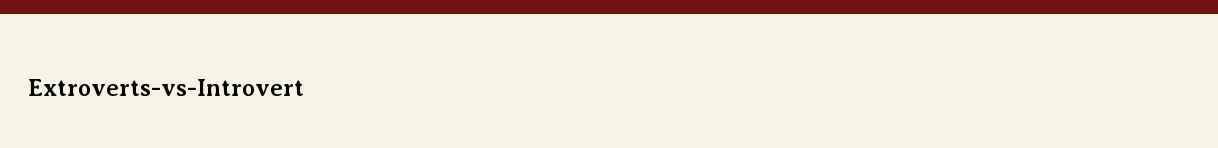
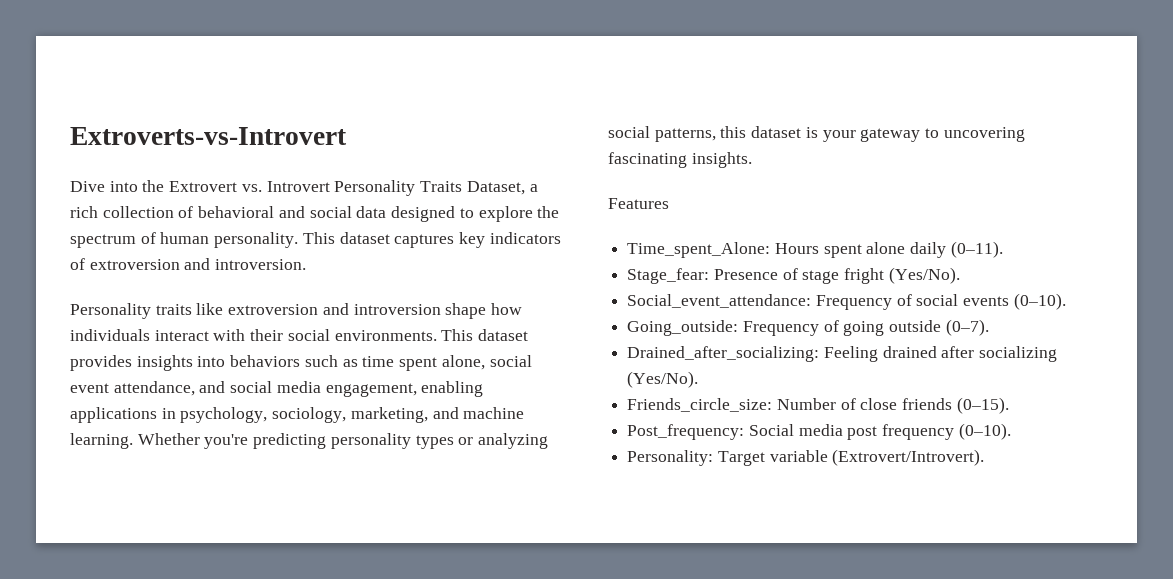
(304, 87) none -> [70,180,538,196] [70,206,560,222] [70,232,561,248] [70,258,307,270] [70,303,523,319] [70,329,529,341] [70,355,532,371] [70,381,484,397] [70,407,525,423] [70,433,549,449] [608,126,1025,142] [608,152,752,168] [608,198,669,209] [627,241,1003,258] [627,267,960,284] [627,293,1066,310] [627,319,989,336] [627,346,1058,362] [627,371,699,388] [627,397,1009,414] [627,423,1011,440] [627,449,985,466] // Dive into the Extrovert vs. Introvert Personality Traits Dataset, a rich collection of behavioral and social data designed to explore the spectrum of human personality. This dataset captures key indicators of extroversion and introversion. // Personality traits like extroversion and introversion shape how individuals interact with their social environments. This dataset provides insights into behaviors such as time spent alone, social event attendance, and social media engagement, enabling applications in psychology, sociology, marketing, and machine learning. Whether you're predicting personality types or analyzing social patterns, this dataset is your gateway to uncovering fascinating insights. // Features // Time_spent_Alone: Hours spent alone daily (0–11). // Stage_fear: Presence of stage fright (Yes/No). // Social_event_attendance: Frequency of social events (0–10). // Going_outside: Frequency of going outside (0–7). // Drained_after_socializing: Feeling drained after socializing (Yes/No). // Friends_circle_size: Number of close friends (0–15). // Post_frequency: Social media post frequency (0–10). // Personality: Target variable (Extrovert/Introvert).

